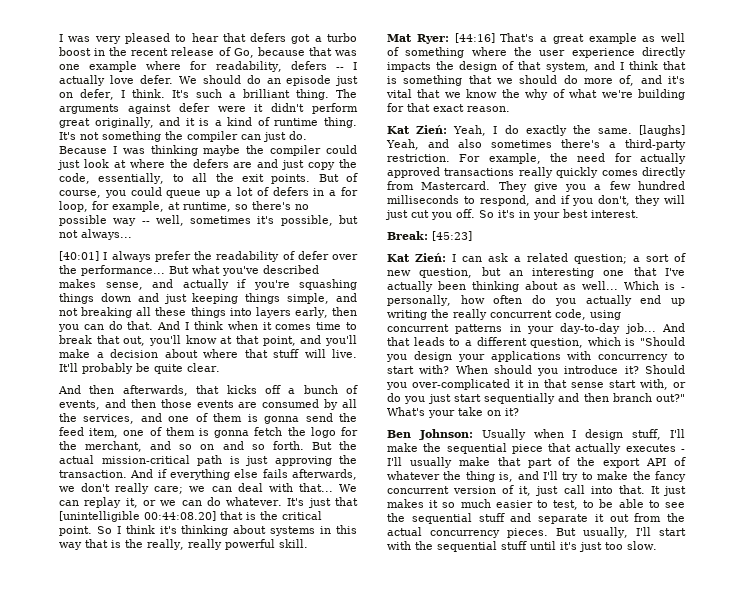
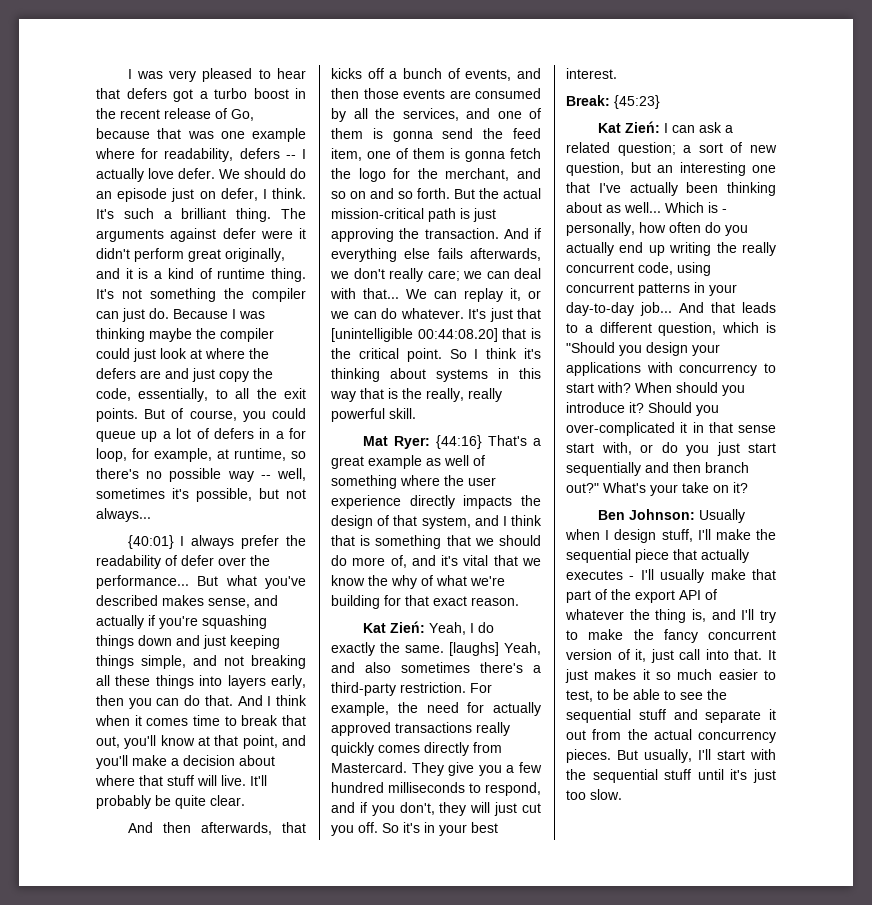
[59,251,99,261] [40:01] -> [127,535,174,549] {40:01}
[454,33,495,43] [44:16] -> [435,435,482,449] {44:16}
[432,231,472,241] [45:23] -> [614,95,660,109] {45:23}

